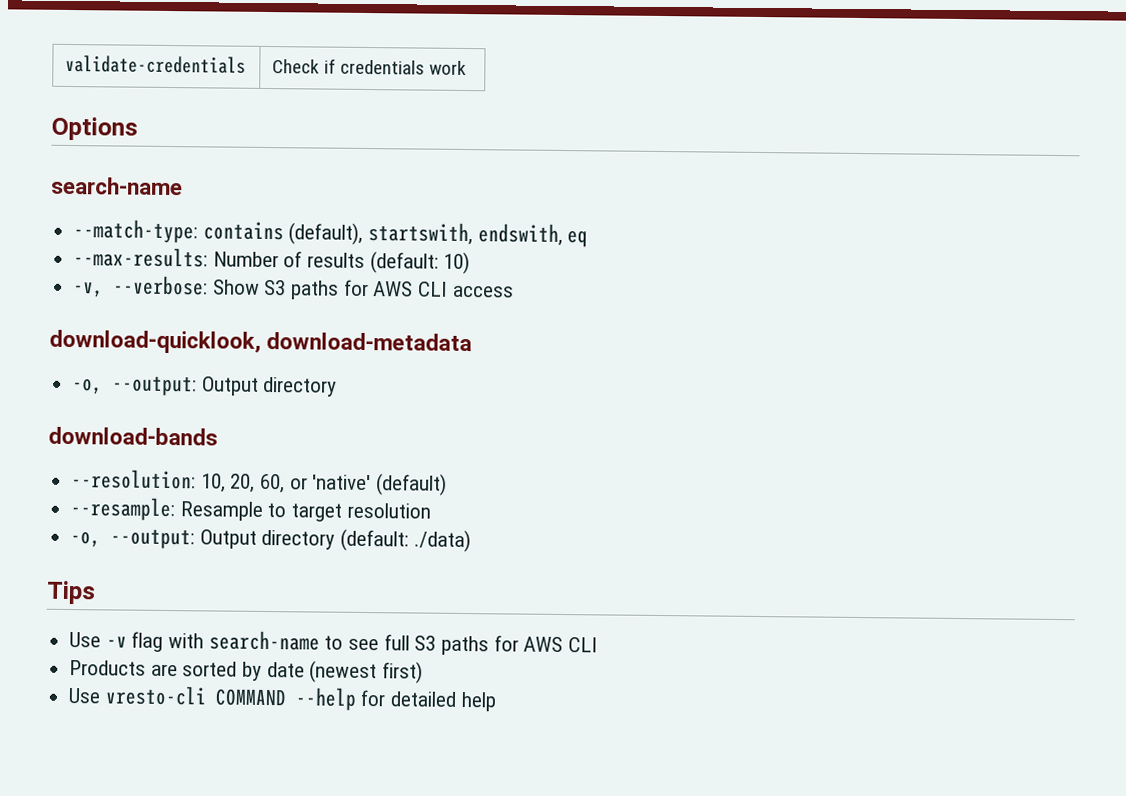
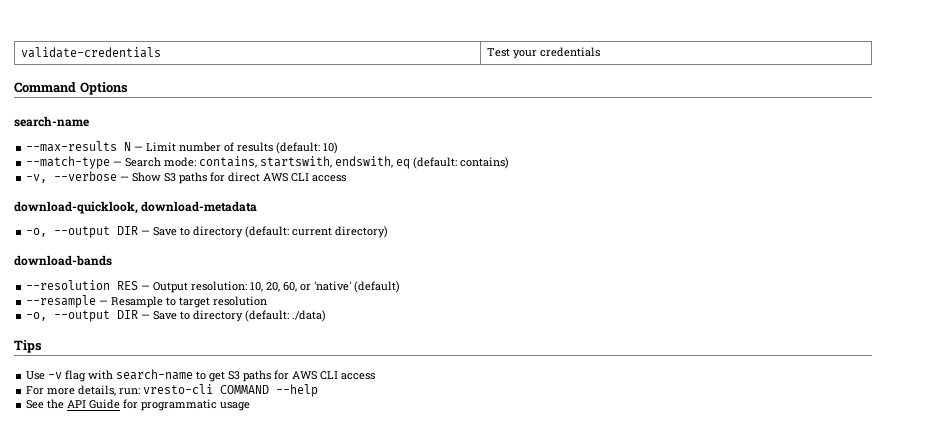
[272,58,336,74] Check if -> [486,48,537,59] Test your
[428,60,467,76] work // -> [14,82,76,93] // Command
[73,219,589,248] [73,247,471,275] --match-type: contains (default), startswith, endswith, eq // --max-results: Number of results (default: 10) -> [26,141,339,154] [26,156,510,169] --max-results N — Limit number of results (default: 10) // --match-type — Search mode: contains, startswith, endswith, eq (default: contains)
[113,275,209,296] --verbose: -> [54,171,130,181] --verbose —
(369, 288) none -> [228,172,261,182] direct
[112,376,338,397] [48,426,218,446] [71,469,197,490] --output: Output directory // download-bands // --resolution: -> [54,226,389,238] [14,255,112,266] [26,280,248,293] --output DIR — Save to directory (default: current directory) // download-bands // --resolution RES — Output resolution:
[70,497,176,522] --resample: -> [26,295,109,308] --resample —
[110,529,257,550] --output: Output -> [54,310,191,322] --output DIR — Save to
[348,634,599,656] [69,660,424,684] [68,685,497,712] see full S3 paths for AWS CLI // Products are sorted by date (newest first) // Use vresto-cli COMMAND --help for detailed help -> [209,370,376,382] [26,384,319,397] [26,399,251,411] get S3 paths for AWS CLI access // For more details, run: vresto-cli COMMAND --help // See the API Guide for programmatic usage

